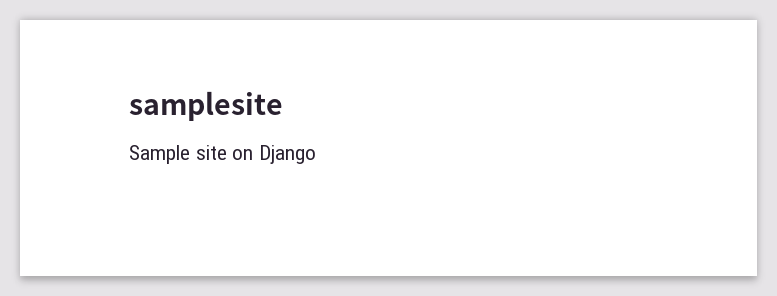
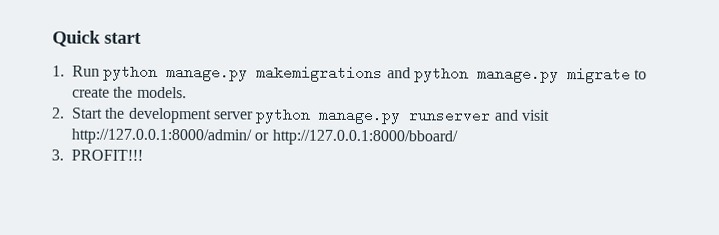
[129,91,283,121] [129,145,317,164] samplesite // Sample site on Django -> [52,30,142,47] [52,65,648,84] [72,86,187,99] [51,107,550,125] [71,128,458,146] [51,149,143,161] Quick start // 1. Run python manage.py makemigrations and python manage.py migrate to create the models. // 2. Start the development server python manage.py runserver and visit http://127.0.0.1:8000/admin/ or http://127.0.0.1:8000/bboard/ // 3. PROFIT!!!

